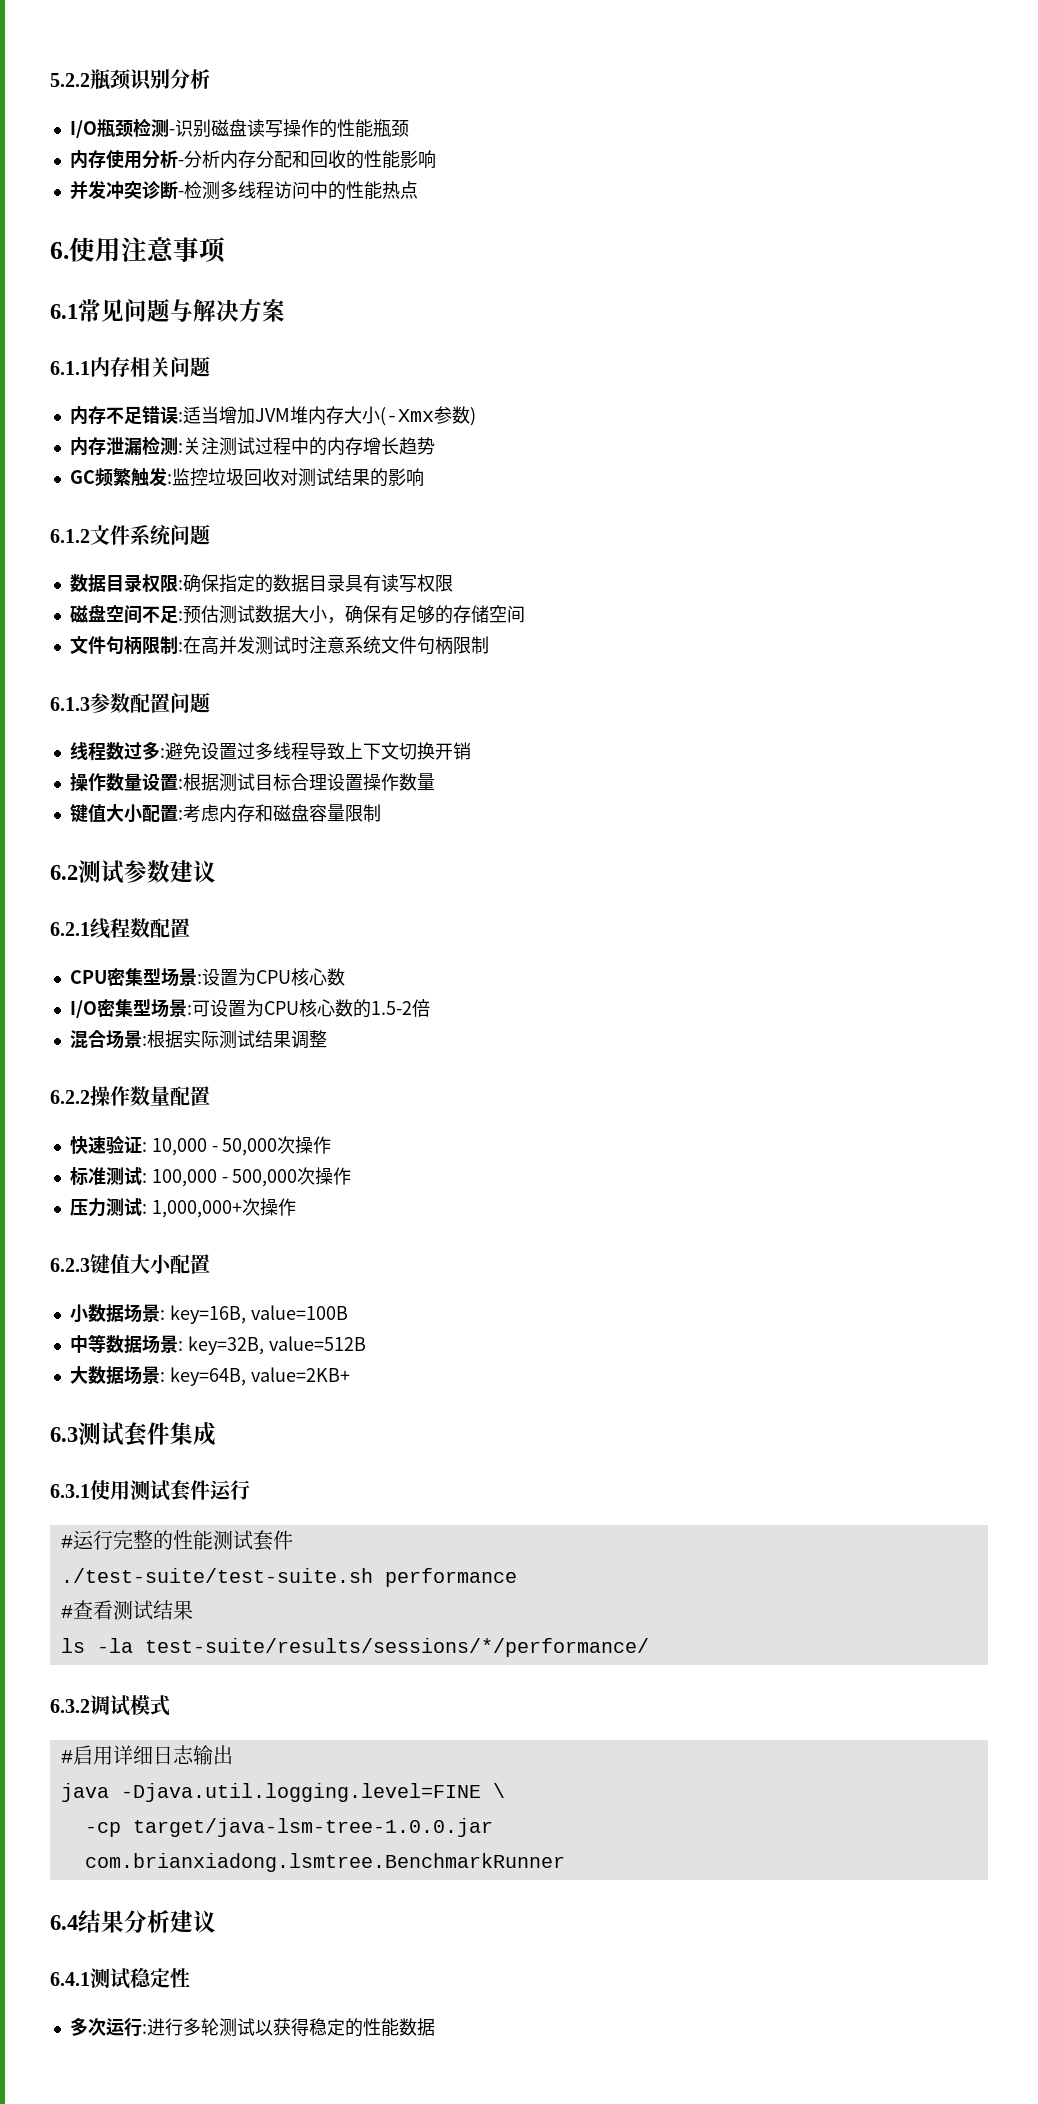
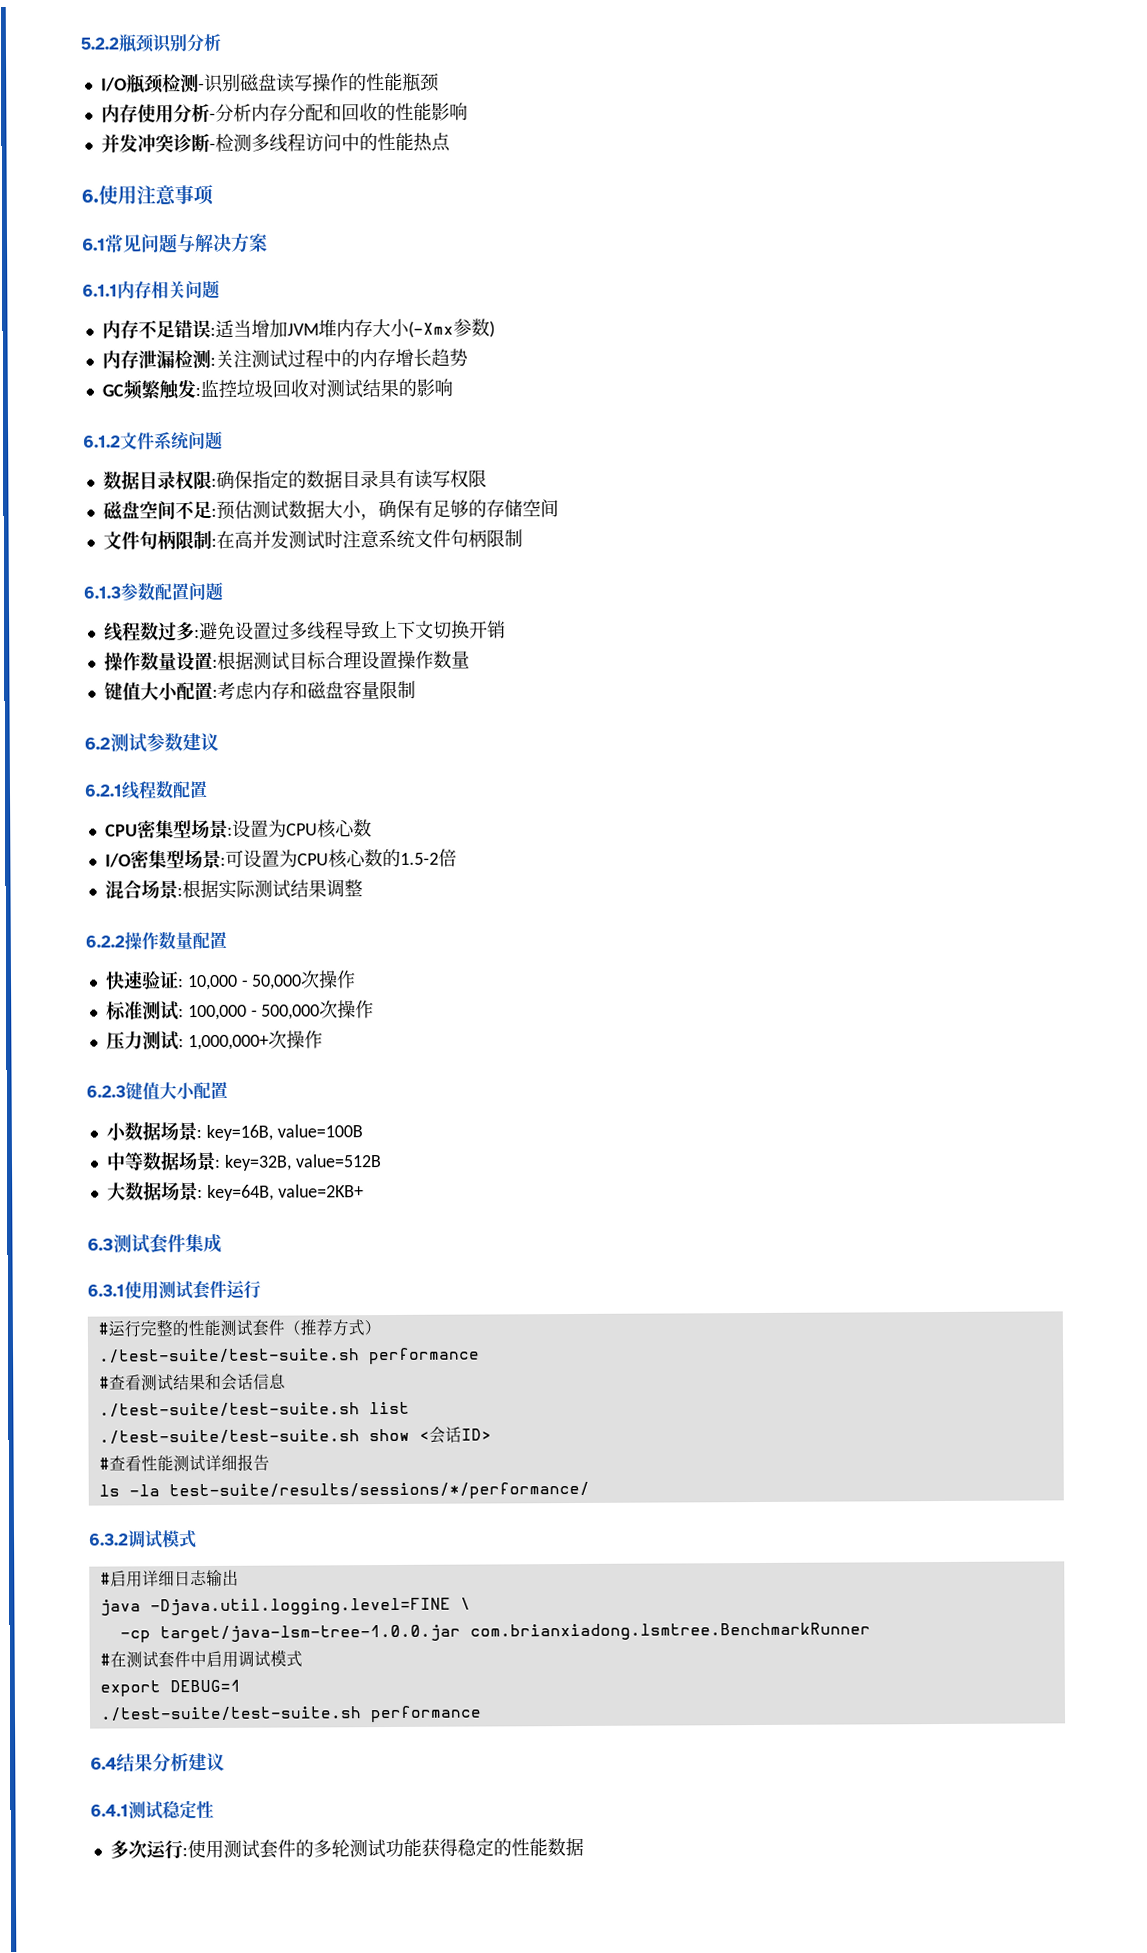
(293, 1540) none -> [283,1318,381,1337] （推荐方式）
(193, 1610) none -> [204,1373,286,1391] [98,1401,410,1418] [98,1426,492,1445] [98,1453,270,1472] 和会话信息 // ./test-suite/test-suite.sh list // ./test-suite/test-suite.sh show <会话ID> // #查看性能测试详细报告
(565, 1862) none -> [99,1649,303,1669] [99,1679,241,1697] [99,1705,482,1723] // #在测试套件中启用调试模式 // export DEBUG=1 // ./test-suite/test-suite.sh performance
[146,2018,183,2036] 进行 -> [186,1839,314,1859] 使用测试套件的
[254,2020,273,2036] 以 -> [384,1838,422,1858] 功能

